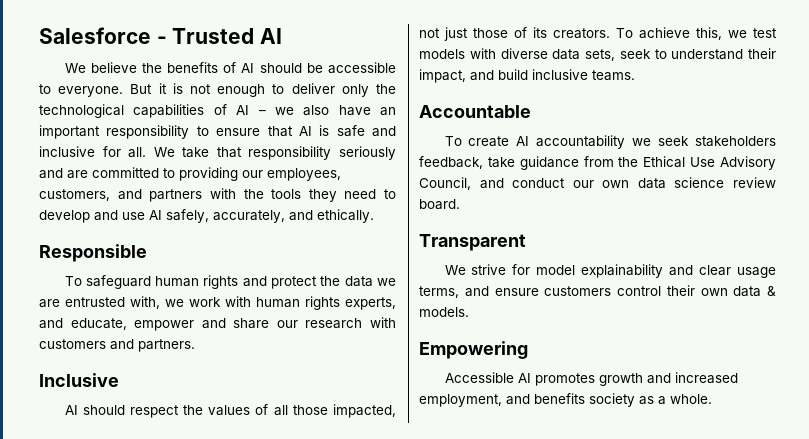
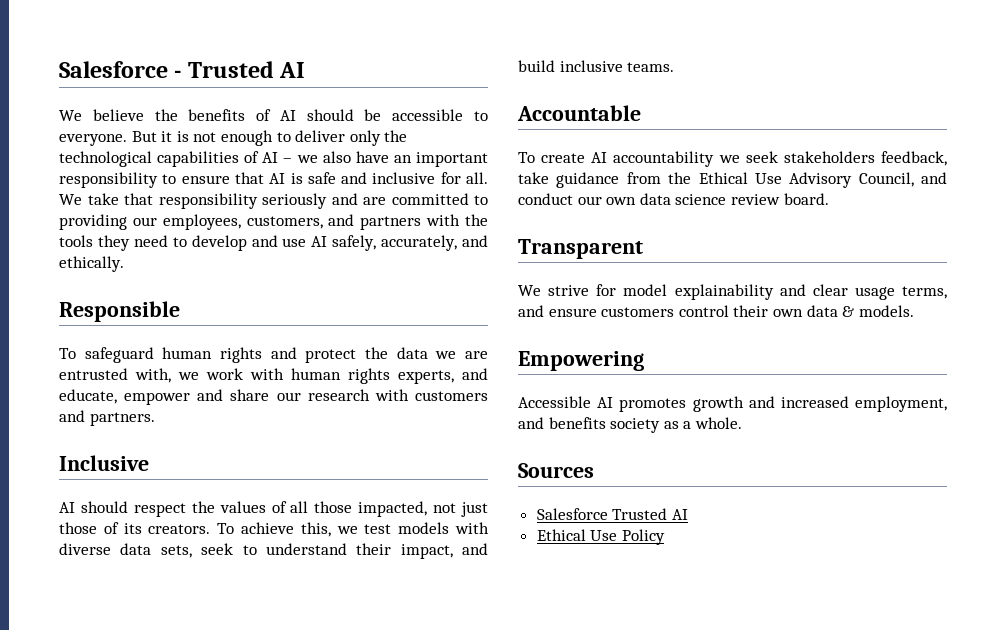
(712, 399) none -> [518,463,594,478] [536,508,688,520] [536,529,665,545] // Sources // Salesforce Trusted AI // Ethical Use Policy

